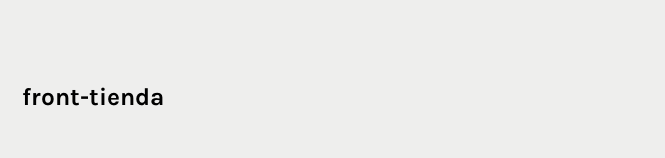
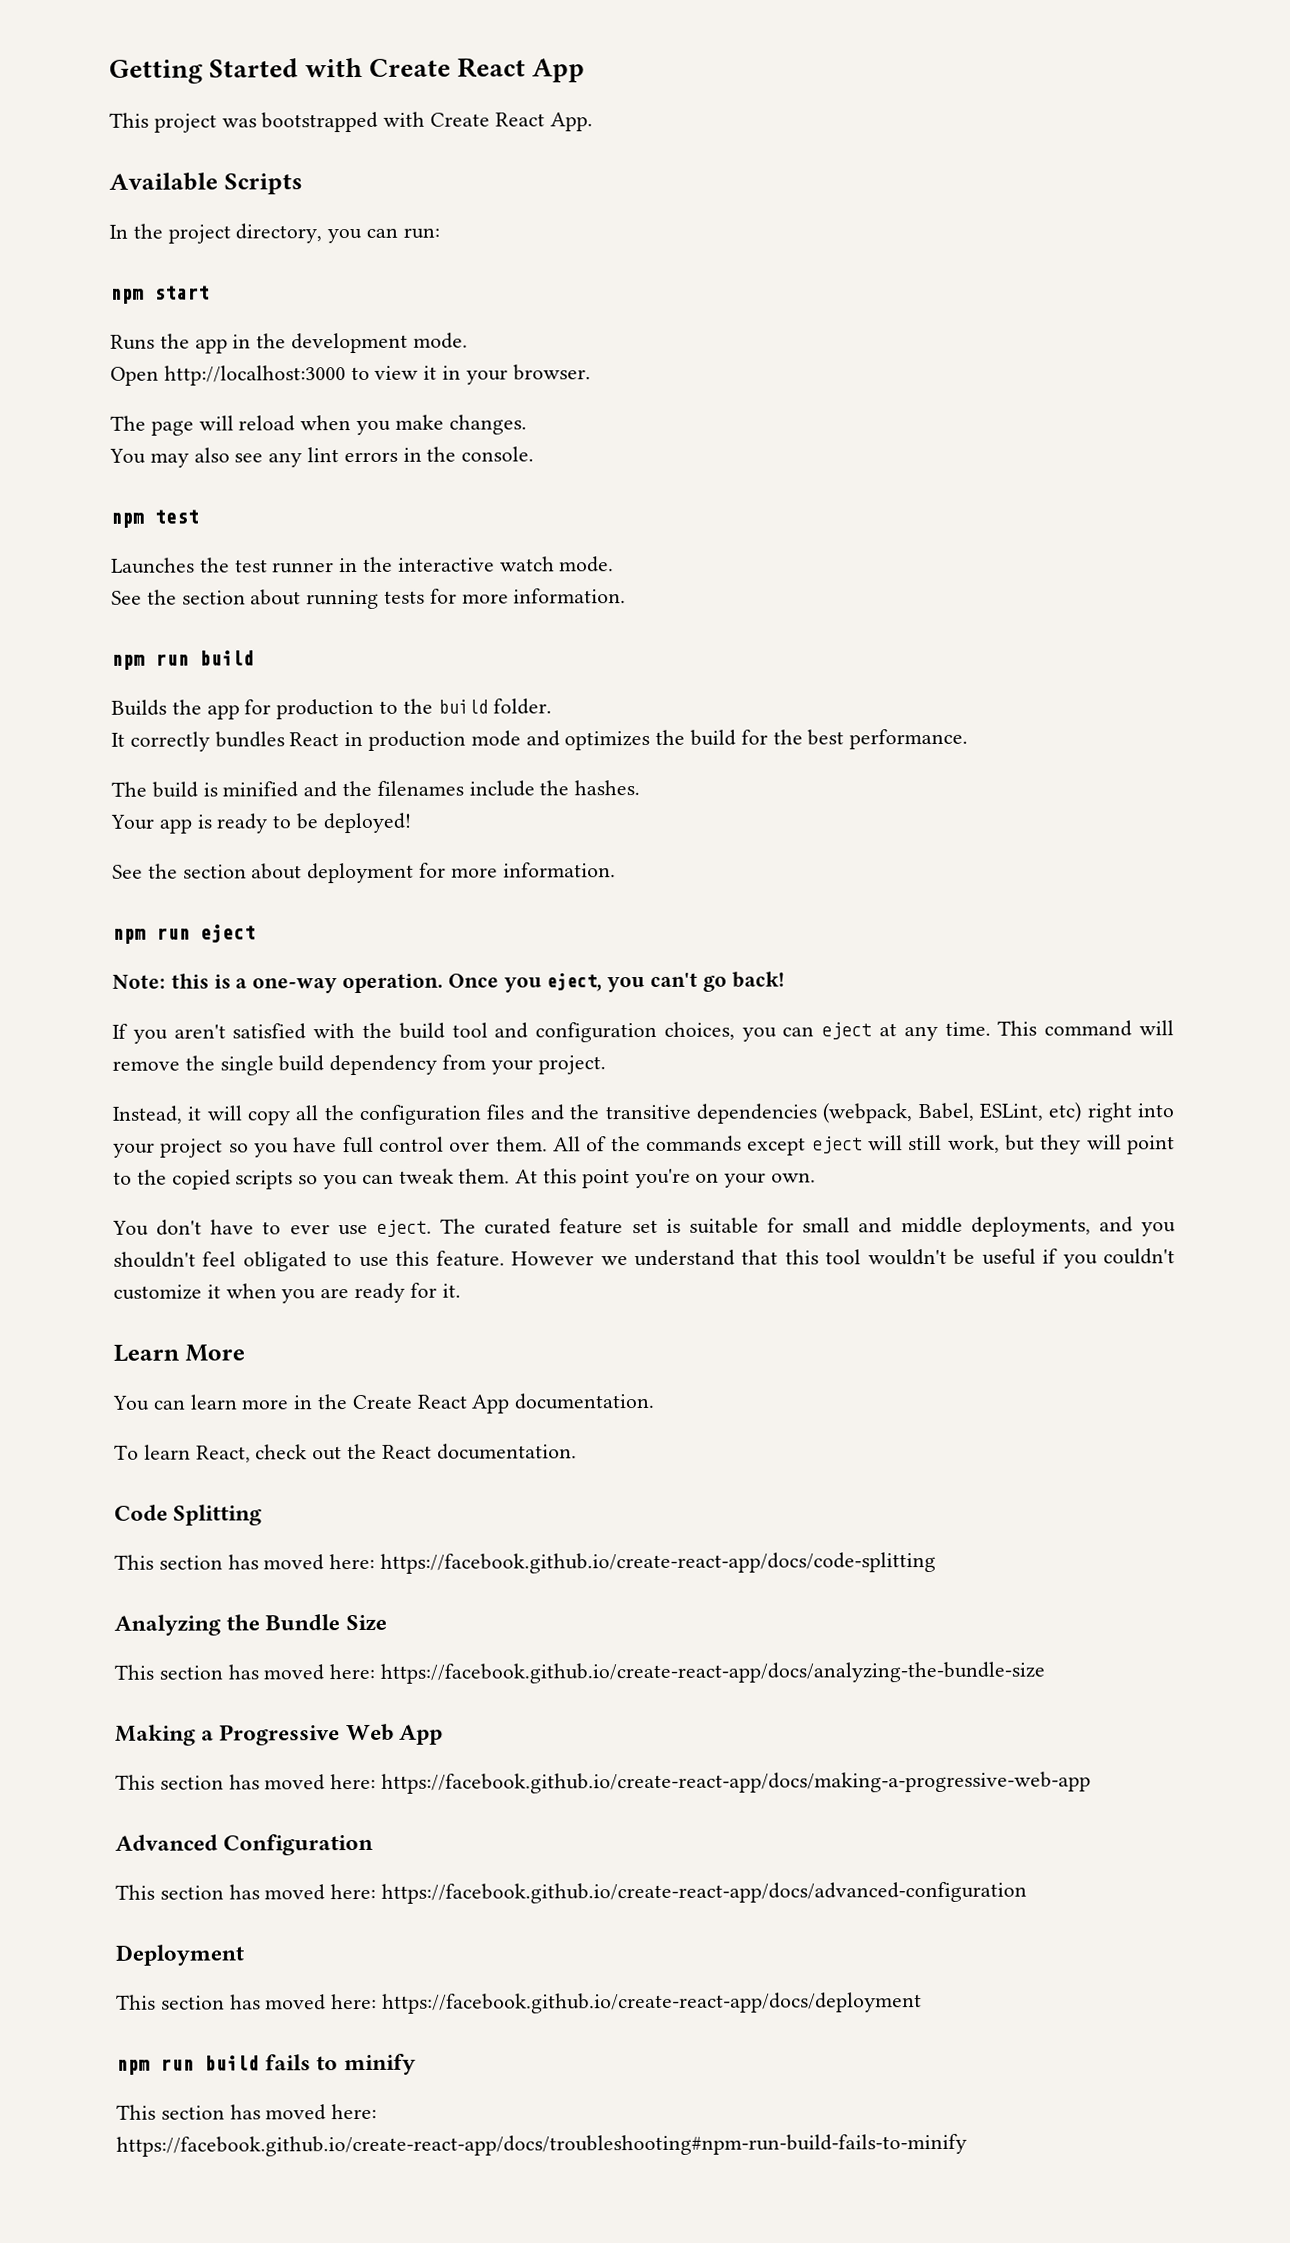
[22,87,164,106] front-tienda -> [109,57,586,84] [109,111,593,133] [109,172,303,195] [109,223,440,244] [110,285,210,304] [110,332,468,354] [110,364,591,386] [110,414,527,436] [109,446,535,468] [110,509,199,528] [111,556,615,574] [111,588,627,610] [111,650,255,670] [111,698,553,720] [111,728,969,752] [111,780,641,798] [110,812,411,834] [112,862,616,884] [112,924,256,944] [112,971,785,994] [112,1020,1174,1044] [112,1054,606,1076] [112,1101,1175,1126] [113,1134,1176,1158] [113,1168,817,1190] [112,1216,1176,1237] [113,1248,1176,1272] [113,1282,461,1304] [113,1344,245,1362] [112,1392,656,1414] [114,1443,577,1463] [114,1504,263,1526] [114,1551,937,1574] [114,1614,387,1636] [114,1661,1046,1684] [115,1723,443,1746] [115,1771,1092,1794] [115,1833,374,1856] [115,1881,1028,1904] [115,1944,244,1966] [116,1992,923,2014] [116,2053,416,2076] [116,2103,378,2121] [116,2133,967,2157] Getting Started with Create React App // This project was bootstrapped with Create React App. // Available Scripts // In the project directory, you can run: // npm start // Runs the app in the development mode. // Open http://localhost:3000 to view it in your browser. // The page will reload when you make changes. // You may also see any lint errors in the console. // npm test // Launches the test runner in the interactive watch mode. // See the section about running tests for more information. // npm run build // Builds the app for production to the build folder. // It correctly bundles React in production mode and optimizes the build for the best performance. // The build is minified and the filenames include the hashes. // Your app is ready to be deployed! // See the section about deployment for more information. // npm run eject // Note: this is a one-way operation. Once you eject, you can't go back! // If you aren't satisfied with the build tool and configuration choices, you can eject at any time. This command will remove the single build dependency from your project. // Instead, it will copy all the configuration files and the transitive dependencies (webpack, Babel, ESLint, etc) right into your project so you have full control over them. All of the commands except eject will still work, but they will point to the copied scripts so you can tweak them. At this point you're on your own. // You don't have to ever use eject. The curated feature set is suitable for small and middle deployments, and you shouldn't feel obligated to use this feature. However we understand that this tool wouldn't be useful if you couldn't customize it when you are ready for it. // Learn More // You can learn more in the Create React App documentation. // To learn React, check out the React documentation. // Code Splitting // This section has moved here: https://facebook.github.io/create-react-app/docs/code-splitting // Analyzing the Bundle Size // This section has moved here: https://facebook.github.io/create-react-app/docs/analyzing-the-bundle-size // Making a Progressive Web App // This section has moved here: https://facebook.github.io/create-react-app/docs/making-a-progressive-web-app // Advanced Configuration // This section has moved here: https://facebook.github.io/create-react-app/docs/advanced-configuration // Deployment // This section has moved here: https://facebook.github.io/create-react-app/docs/deployment // npm run build fails to minify // This section has moved here: https://facebook.github.io/create-react-app/docs/troubleshooting#npm-run-build-fails-to-minify

